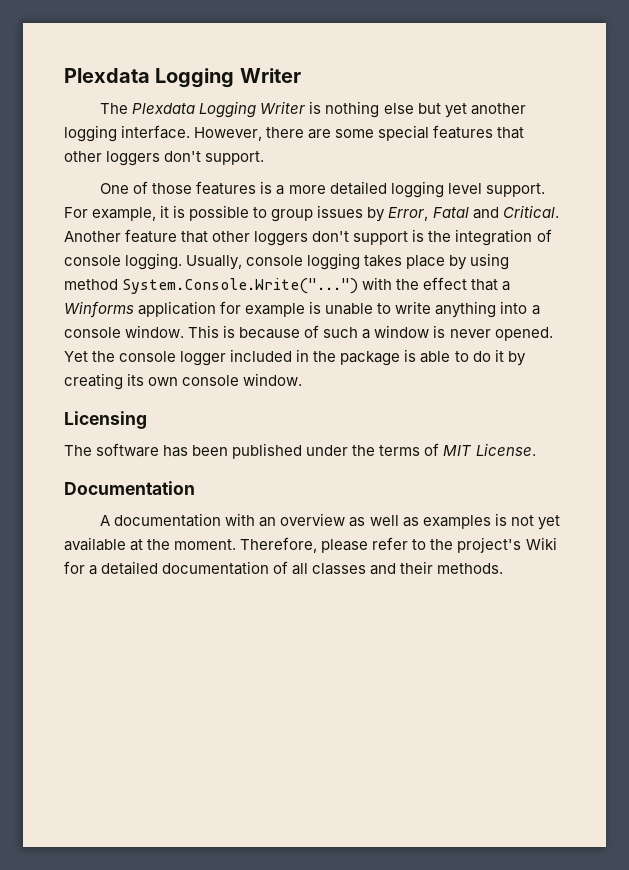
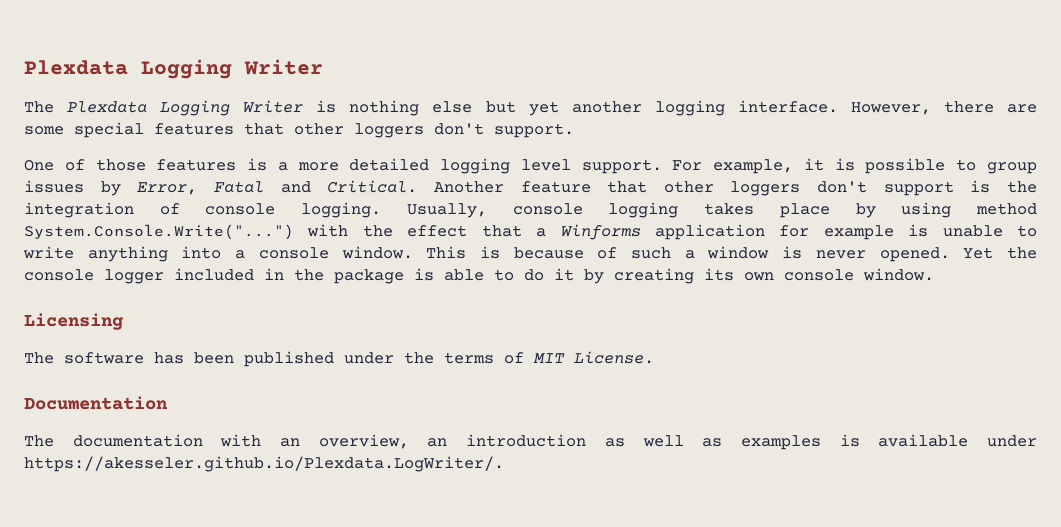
[100,515,111,526] A -> [24,435,54,447] The
[280,513,346,526] overview -> [318,434,587,449] overview, an introduction
[510,515,560,530] [64,537,557,553] [64,561,504,575] not yet available at the moment. Therefore, please refer to the project's Wiki for a detailed documentation of all classes and their methods. -> [878,434,1038,447] [24,456,504,472] available under https://akesseler.github.io/Plexdata.LogWriter/.

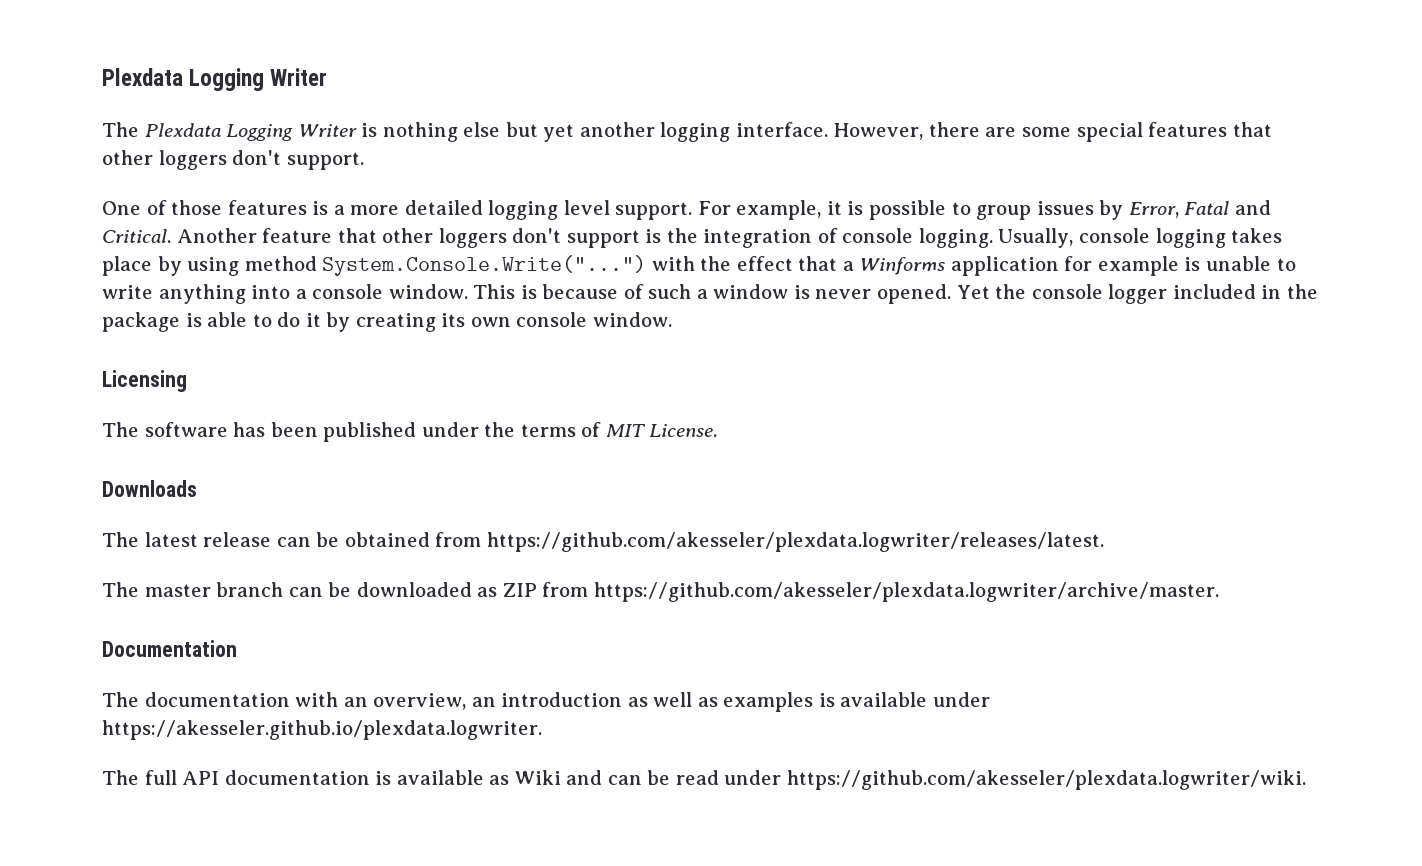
(654, 357) none -> [102,480,197,497] [102,532,1104,552] [102,582,1219,602] // Downloads // The latest release can be obtained from https://github.com/akesseler/plexdata.logwriter/releases/latest. // The master branch can be downloaded as ZIP from https://github.com/akesseler/plexdata.logwriter/archive/master.
[24,456,504,472] https://akesseler.github.io/Plexdata.LogWriter/. -> [102,720,542,740] [102,770,1306,790] https://akesseler.github.io/plexdata.logwriter. // The full API documentation is available as Wiki and can be read under https://github.com/akesseler/plexdata.logwriter/wiki.

